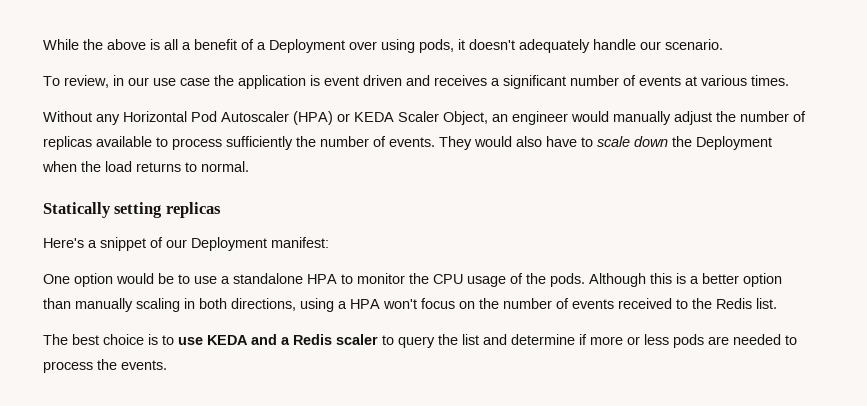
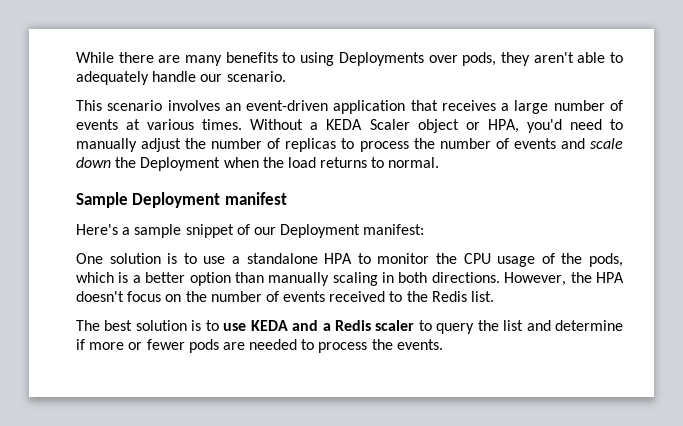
[83,39,723,53] [43,75,430,89] the above is all a benefit of a Deployment over using pods, it doesn't adequately handle our scenario. // To review, in our use case the application is event driven and -> [118,52,623,66] [76,71,286,85] [76,100,438,114] there are many benefits to using Deployments over pods, they aren't able to adequately handle our scenario. // This scenario involves an event-driven application that
[503,75,566,89] significant -> [514,100,549,114] large
[43,111,609,125] // Without any Horizontal Pod Autoscaler (HPA) or KEDA Scaler Object, an engineer would -> [250,119,624,133] Without a KEDA Scaler object or HPA, you'd need to
[96,136,593,150] available to process sufficiently the number of events. They would also have to -> [341,138,585,152] to process the number of events and
[43,202,221,218] Statically setting replicas -> [76,192,287,208] Sample Deployment manifest
(97, 244) none -> [134,224,182,238] sample
[74,273,174,287] option would be -> [109,253,178,264] solution is
[550,273,672,287] pods. Although this -> [589,253,624,267] [76,272,114,283] pods, which
[231,298,417,312] directions, using a HPA won't -> [431,272,624,286] [76,291,124,302] directions. However, the HPA doesn't
[103,334,144,345] choice -> [135,320,187,331] solution
[644,334,669,345] less -> [146,339,185,350] fewer

